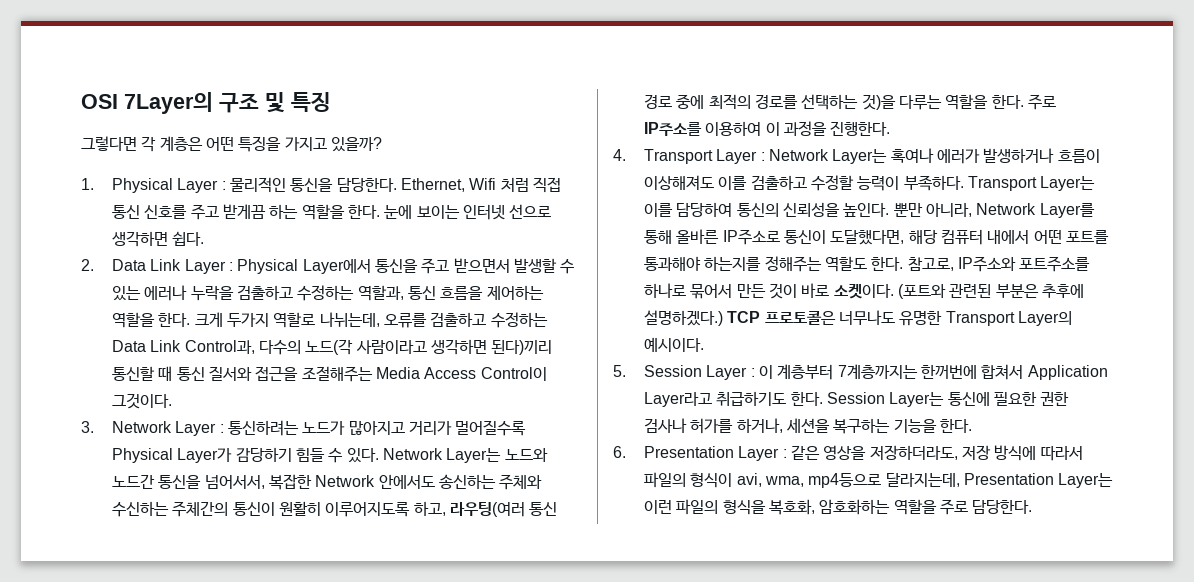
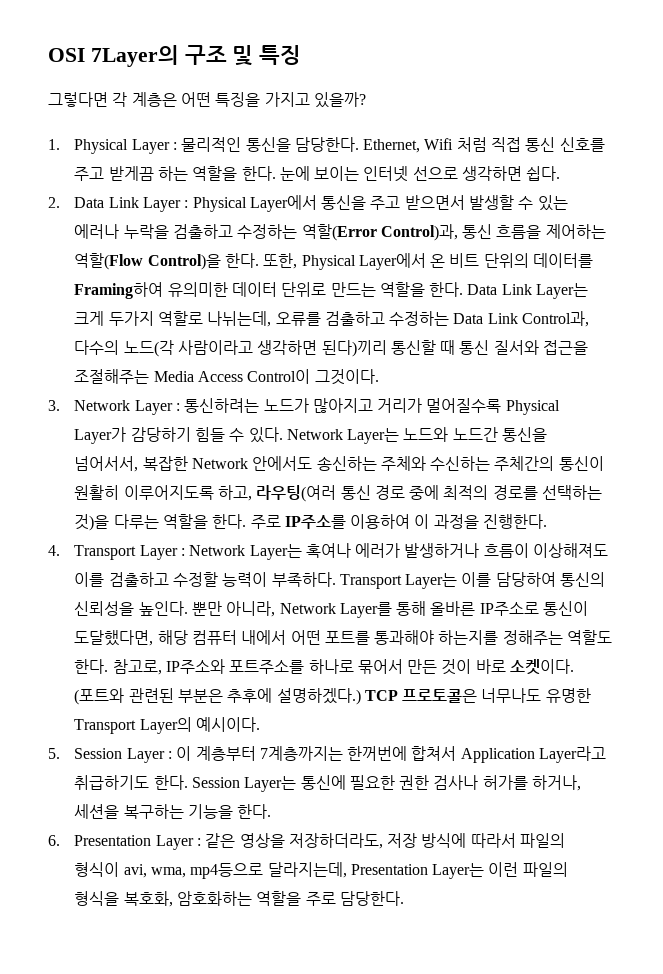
[357,285,404,301] 역할과, -> [301,224,458,241] 역할(Error Control)과,
[111,312,191,328] 역할을 한다. -> [74,253,594,270] [74,282,589,299] 역할(Flow Control)을 한다. 또한, Physical Layer에서 온 비트 단위의 데이터를 Framing하여 유의미한 데이터 단위로 만드는 역할을 한다. Data Link Layer는

